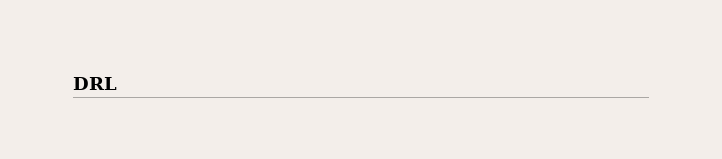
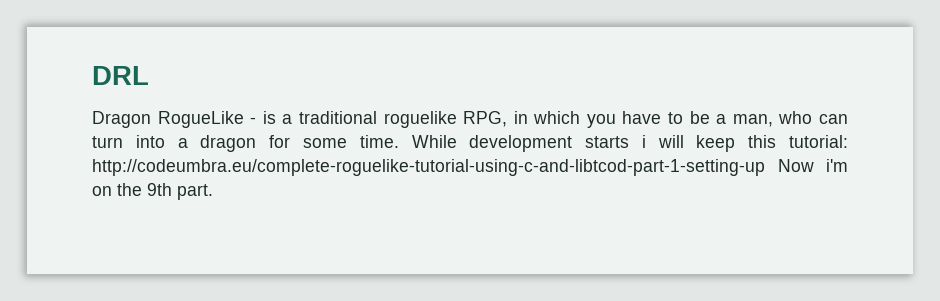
(117, 83) none -> [92,111,849,128] [92,135,849,152] [92,159,848,176] [92,183,213,200] // Dragon RogueLike - is a traditional roguelike RPG, in which you have to be a man, who can turn into a dragon for some time. While development starts i will keep this tutorial: http://codeumbra.eu/complete-roguelike-tutorial-using-c-and-libtcod-part-1-setting-up Now i'm on the 9th part.

